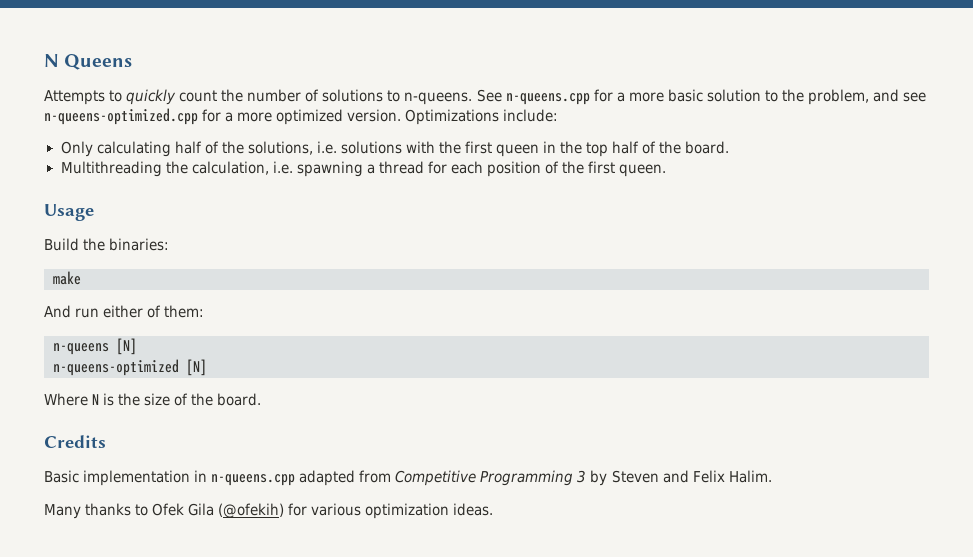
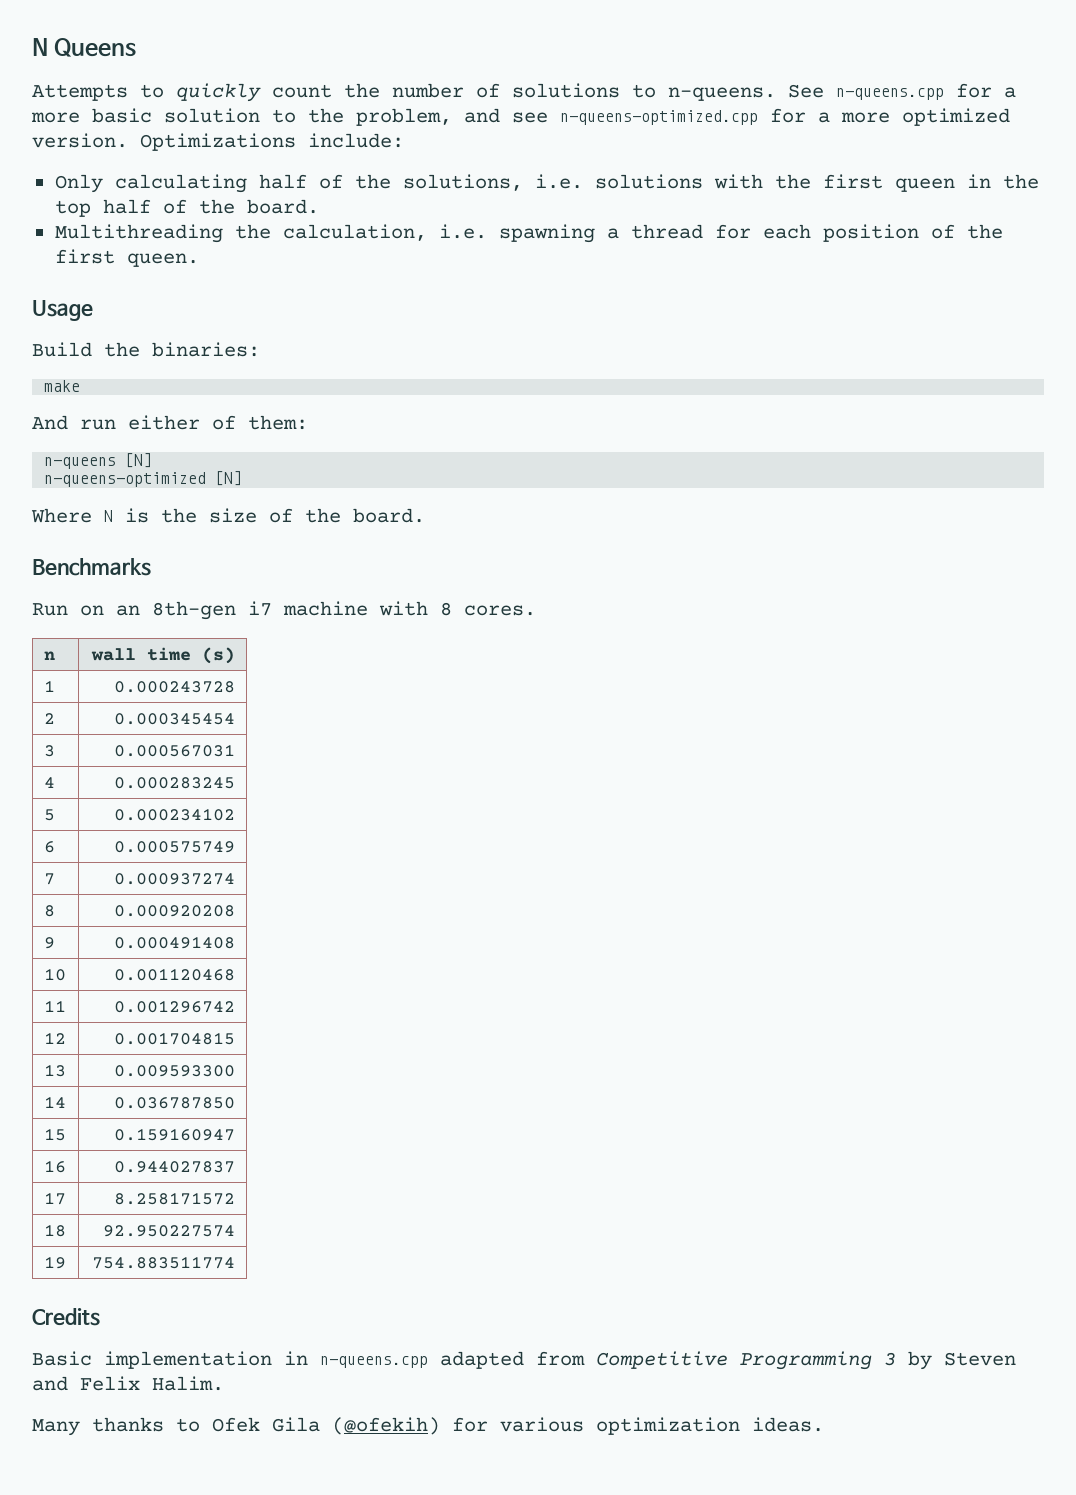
(262, 399) none -> [32,558,151,576] [32,601,536,620] [43,651,55,660] [91,647,236,664] [43,680,55,692] [114,681,236,693] [43,713,55,724] [114,713,236,725] [43,745,55,757] [114,744,236,757] [43,777,55,788] [114,777,236,789] [43,809,55,821] [114,808,236,821] [43,841,55,853] [114,841,236,853] [43,873,55,885] [114,873,236,885] [43,905,55,917] [114,905,236,917] [43,937,55,949] [114,936,236,949] [43,968,66,981] [114,968,236,981] [43,1000,66,1012] [114,1000,236,1013] [43,1032,66,1044] [114,1032,236,1045] [43,1064,66,1077] [114,1065,236,1077] [43,1096,66,1108] [114,1097,236,1109] [43,1128,66,1141] [114,1128,236,1141] [43,1160,66,1173] [114,1161,236,1173] [43,1192,66,1205] [114,1192,236,1205] [43,1224,66,1237] [103,1225,236,1237] [43,1256,66,1269] [92,1256,236,1269] // Benchmarks // Run on an 8th-gen i7 machine with 8 cores. // n | wall time (s) // 1 | 0.000243728 // 2 | 0.000345454 // 3 | 0.000567031 // 4 | 0.000283245 // 5 | 0.000234102 // 6 | 0.000575749 // 7 | 0.000937274 // 8 | 0.000920208 // 9 | 0.000491408 // 10 | 0.001120468 // 11 | 0.001296742 // 12 | 0.001704815 // 13 | 0.009593300 // 14 | 0.036787850 // 15 | 0.159160947 // 16 | 0.944027837 // 17 | 8.258171572 // 18 | 92.950227574 // 19 | 754.883511774

